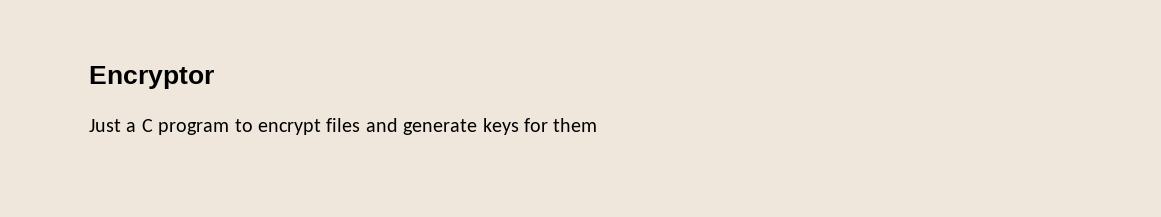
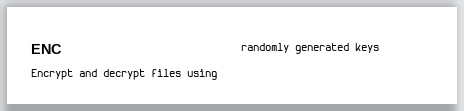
[89,66,214,89] [89,118,598,135] Encryptor // Just a C program to encrypt files and generate keys for them -> [31,44,62,54] [31,69,217,80] [241,43,379,54] ENC // Encrypt and decrypt files using randomly generated keys

